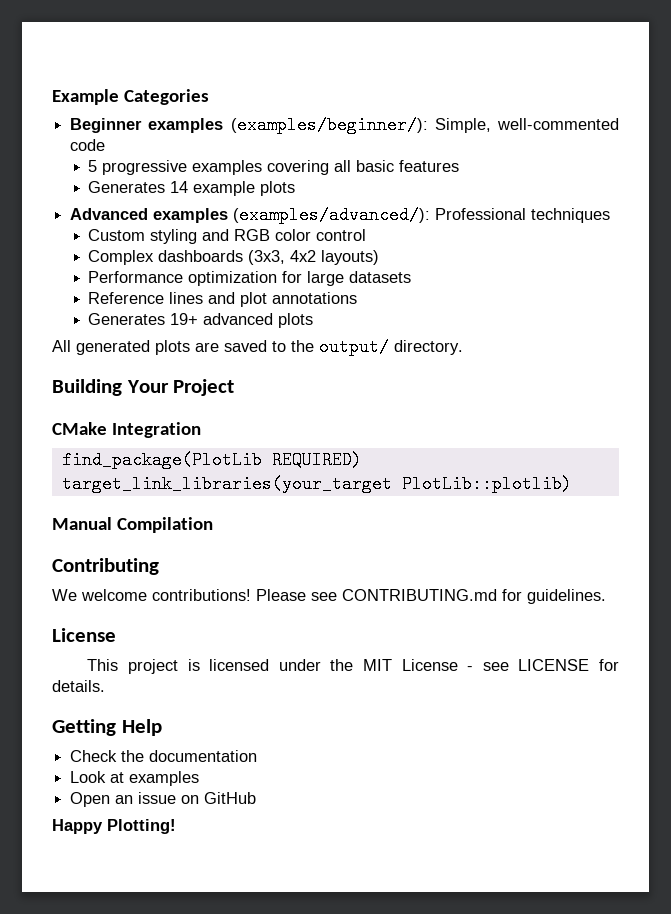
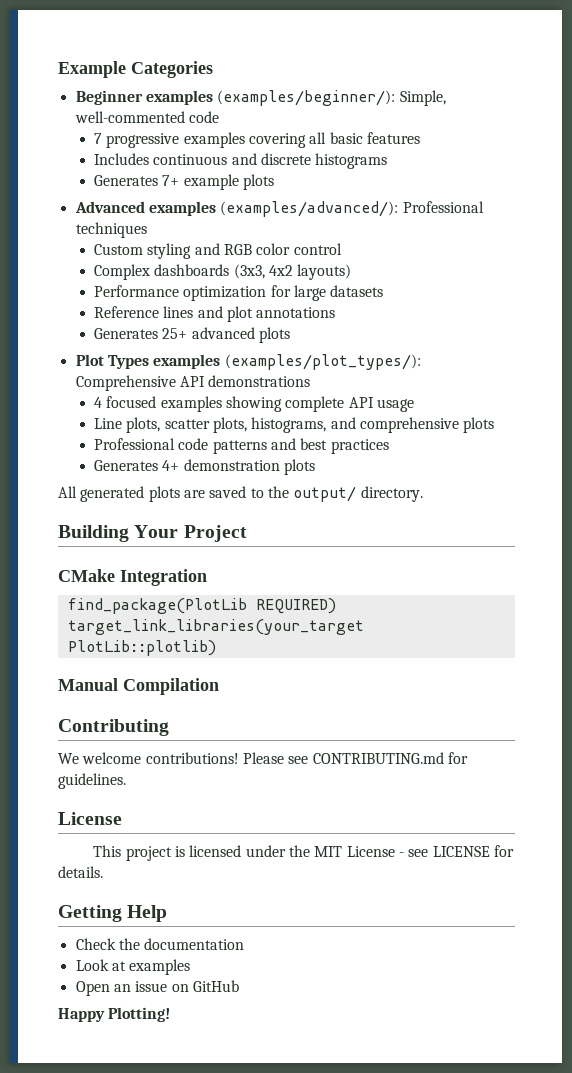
[88,160,98,172] 5 -> [93,133,102,144] 7
[88,181,189,193] // Generates 14 -> [93,153,388,169] [93,175,180,186] // Includes continuous and discrete histograms // Generates 7+
[170,313,199,325] 19+ -> [162,328,188,339] 25+
(314, 320) none -> [75,354,421,370] [75,375,311,391] [93,396,414,412] [93,417,495,433] [93,438,389,454] [93,459,315,475] // Plot Types examples (examples/plot_types/): Comprehensive API demonstrations // 4 focused examples showing complete API usage // Line plots, scatter plots, histograms, and comprehensive plots // Professional code patterns and best practices // Generates 4+ demonstration plots

